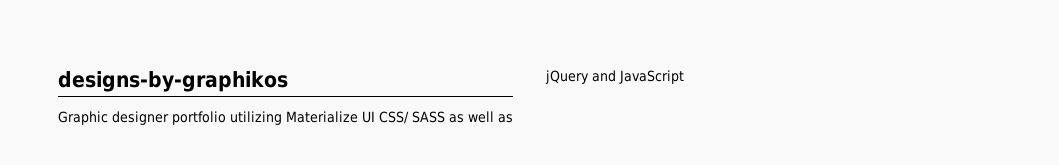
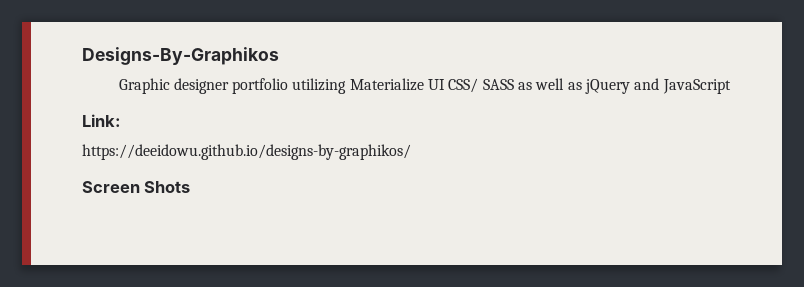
[58,71,288,92] designs-by-graphikos -> [82,47,279,65] Designs-By-Graphikos
(684, 77) none -> [82,114,121,127] [82,144,411,160] [82,181,191,193] // Link: // https://deeidowu.github.io/designs-by-graphikos/ // Screen Shots

